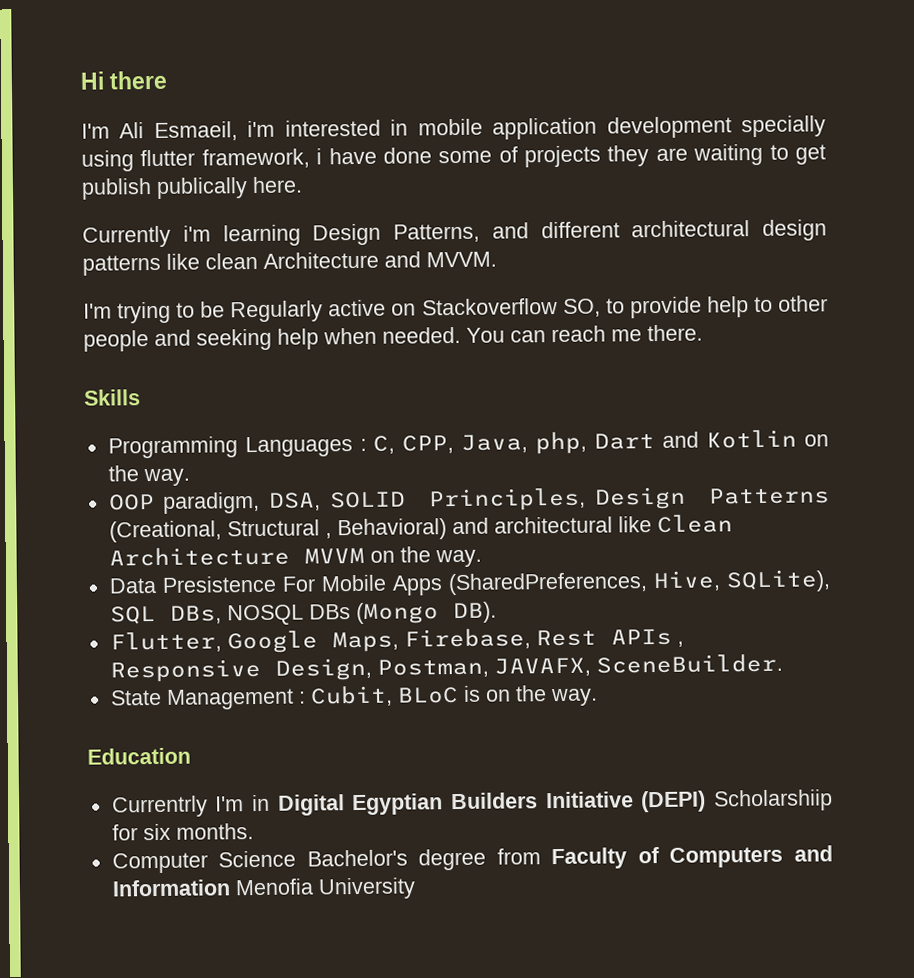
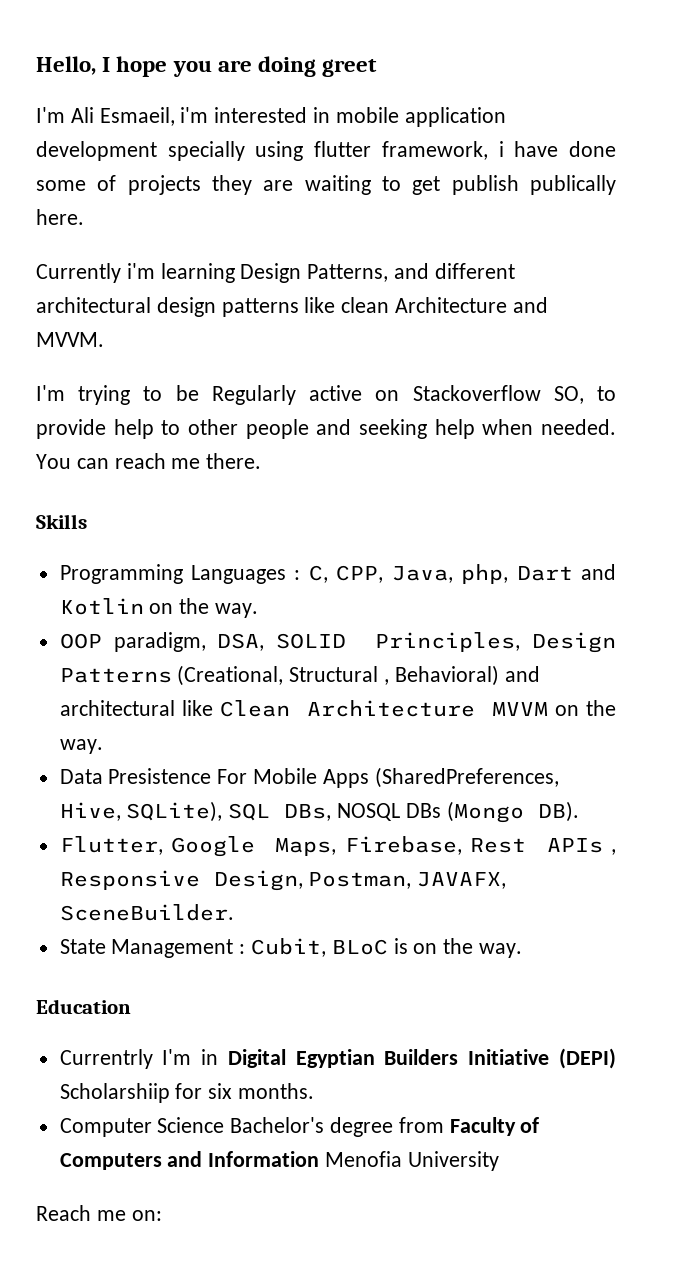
[80,70,169,90] Hi there -> [36,56,378,77] Hello, I hope you are doing greet
(416, 888) none -> [36,1205,162,1221] // Reach me on:

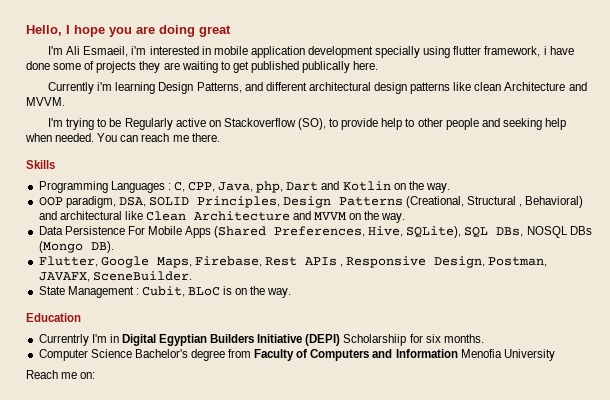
[322,59,378,77] greet -> [199,25,231,37] great
[451,175,519,195] publish -> [250,61,299,73] published
[553,386,584,404] SO, -> [298,118,327,130] (SO),
(475, 708) none -> [293,211,312,220] and
[108,768,212,784] Presistence -> [64,226,125,235] Persistence
[374,767,559,788] (SharedPreferences, -> [214,226,366,238] (Shared Preferences,

